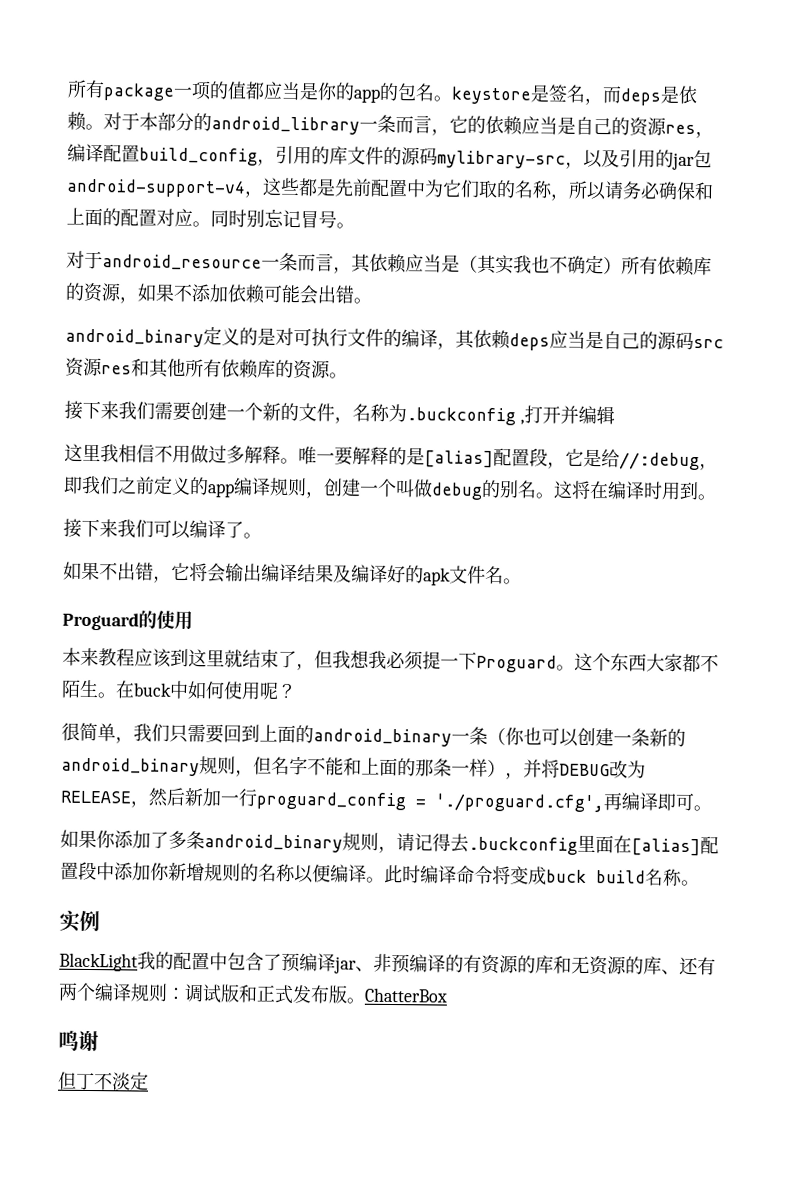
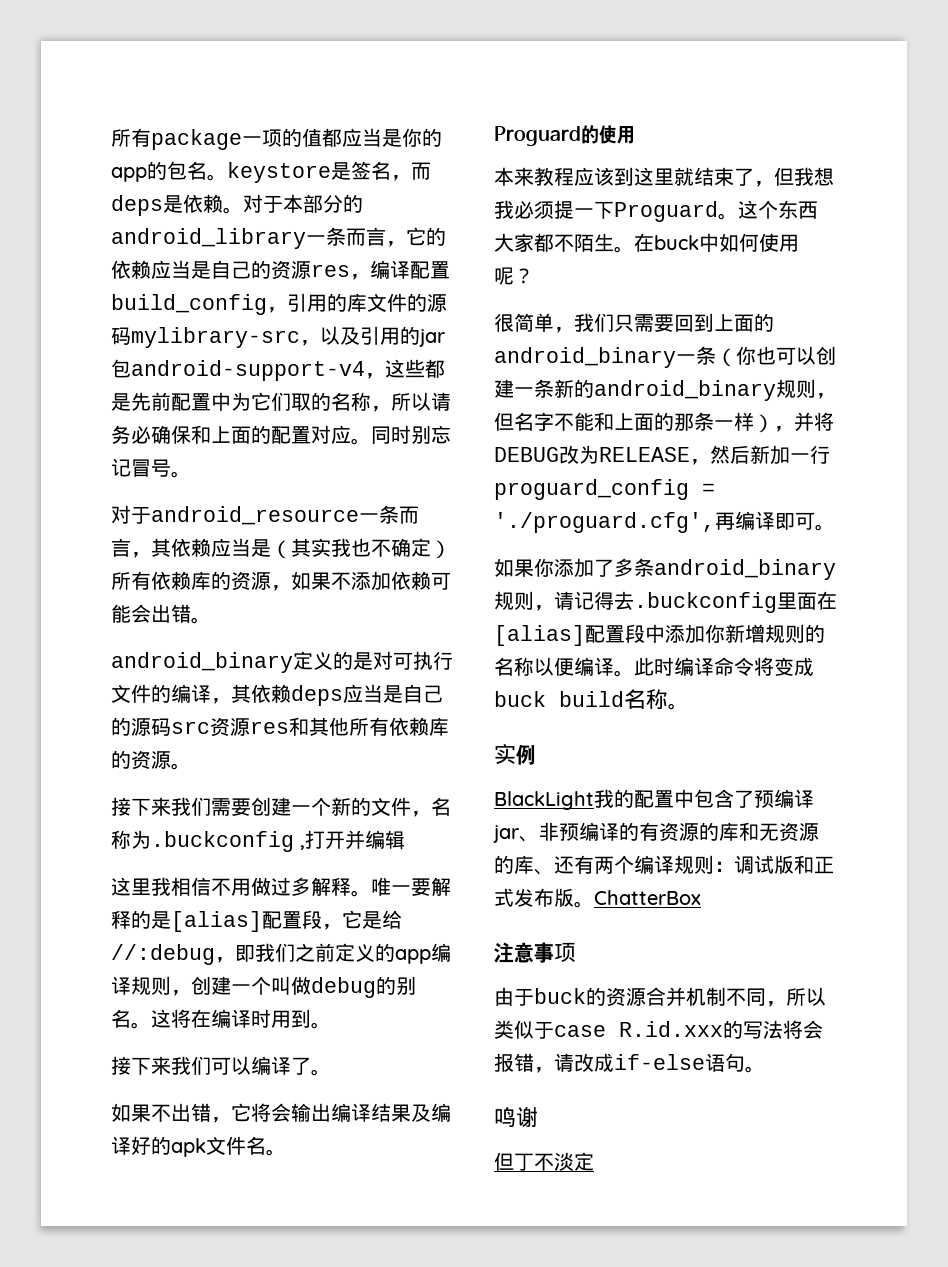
(448, 995) none -> [494,942,576,963] [494,987,826,1007] [494,1020,823,1039] [494,1053,765,1073] // 注意事项 // 由于buck的资源合并机制不同，所以类似于case R.id.xxx的写法将会报错，请改成if-else语句。

